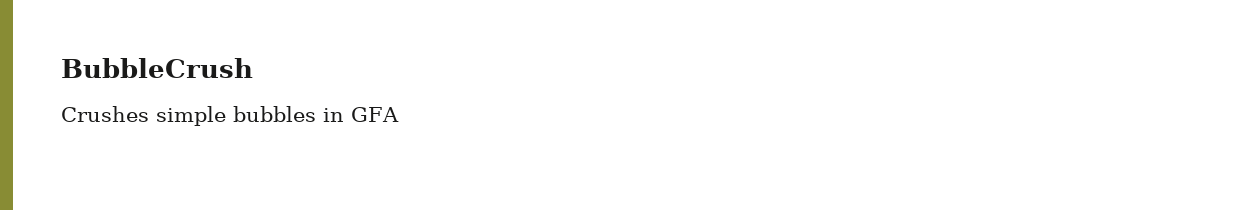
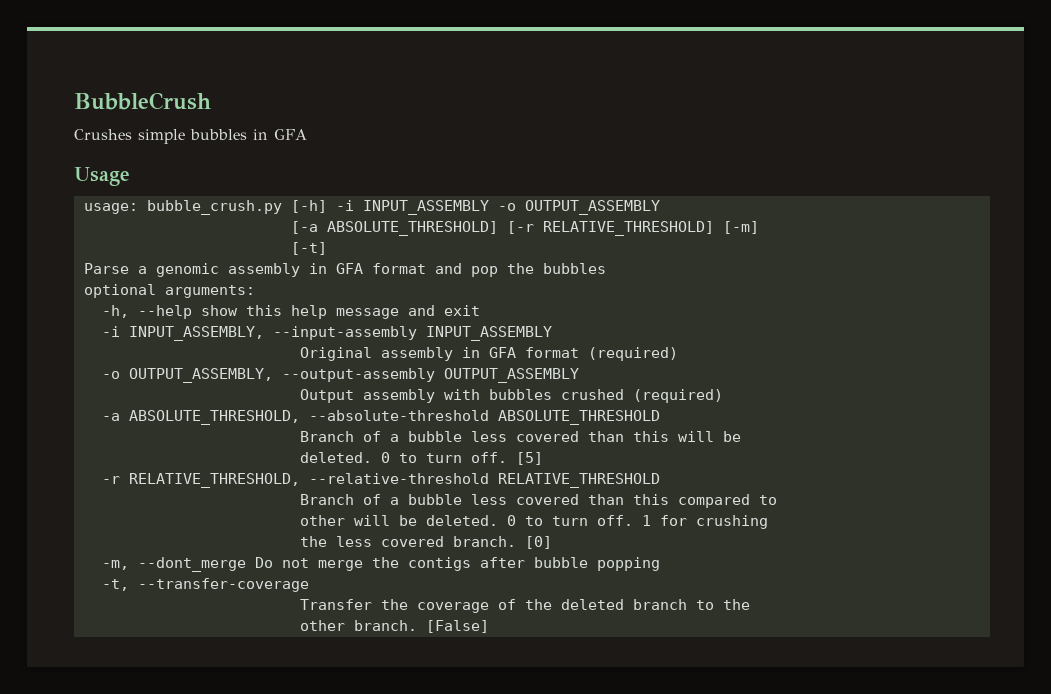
(399, 114) none -> [74,167,130,186] [83,200,660,215] [290,221,759,236] [290,242,327,255] [83,263,606,277] [83,284,255,298] [101,305,480,319] [101,326,552,341] [299,347,678,361] [101,368,579,383] [299,389,723,403] [101,410,660,425] [299,431,741,442] [299,452,543,465] [101,473,660,488] [299,494,777,508] [299,515,768,529] [299,536,552,549] [101,557,660,572] [101,578,309,592] [299,599,750,613] [299,620,489,633] // Usage // usage: bubble_crush.py [-h] -i INPUT_ASSEMBLY -o OUTPUT_ASSEMBLY // [-a ABSOLUTE_THRESHOLD] [-r RELATIVE_THRESHOLD] [-m] // [-t] // Parse a genomic assembly in GFA format and pop the bubbles // optional arguments: // -h, --help show this help message and exit // -i INPUT_ASSEMBLY, --input-assembly INPUT_ASSEMBLY // Original assembly in GFA format (required) // -o OUTPUT_ASSEMBLY, --output-assembly OUTPUT_ASSEMBLY // Output assembly with bubbles crushed (required) // -a ABSOLUTE_THRESHOLD, --absolute-threshold ABSOLUTE_THRESHOLD // Branch of a bubble less covered than this will be // deleted. 0 to turn off. [5] // -r RELATIVE_THRESHOLD, --relative-threshold RELATIVE_THRESHOLD // Branch of a bubble less covered than this compared to // other will be deleted. 0 to turn off. 1 for crushing // the less covered branch. [0] // -m, --dont_merge Do not merge the contigs after bubble popping // -t, --transfer-coverage // Transfer the coverage of the deleted branch to the // other branch. [False]

